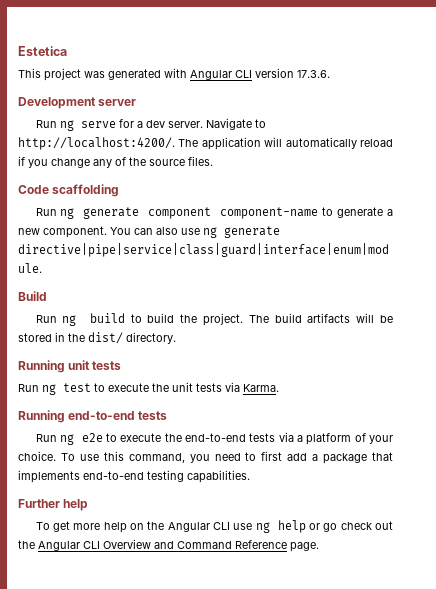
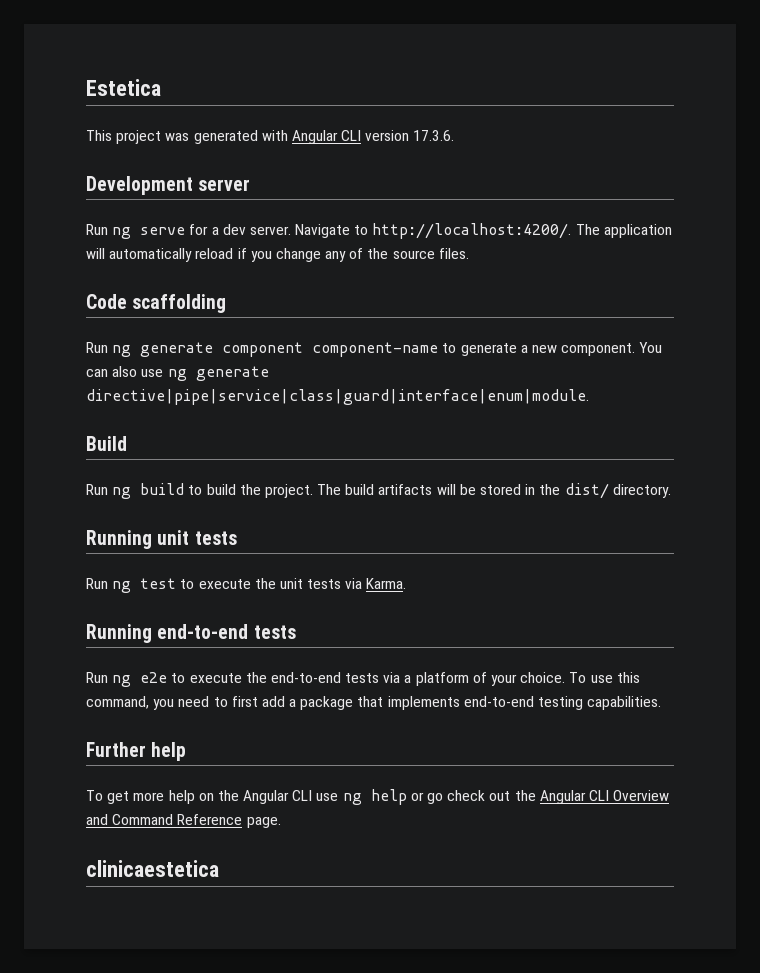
(319, 547) none -> [86,860,219,877] // clinicaestetica

